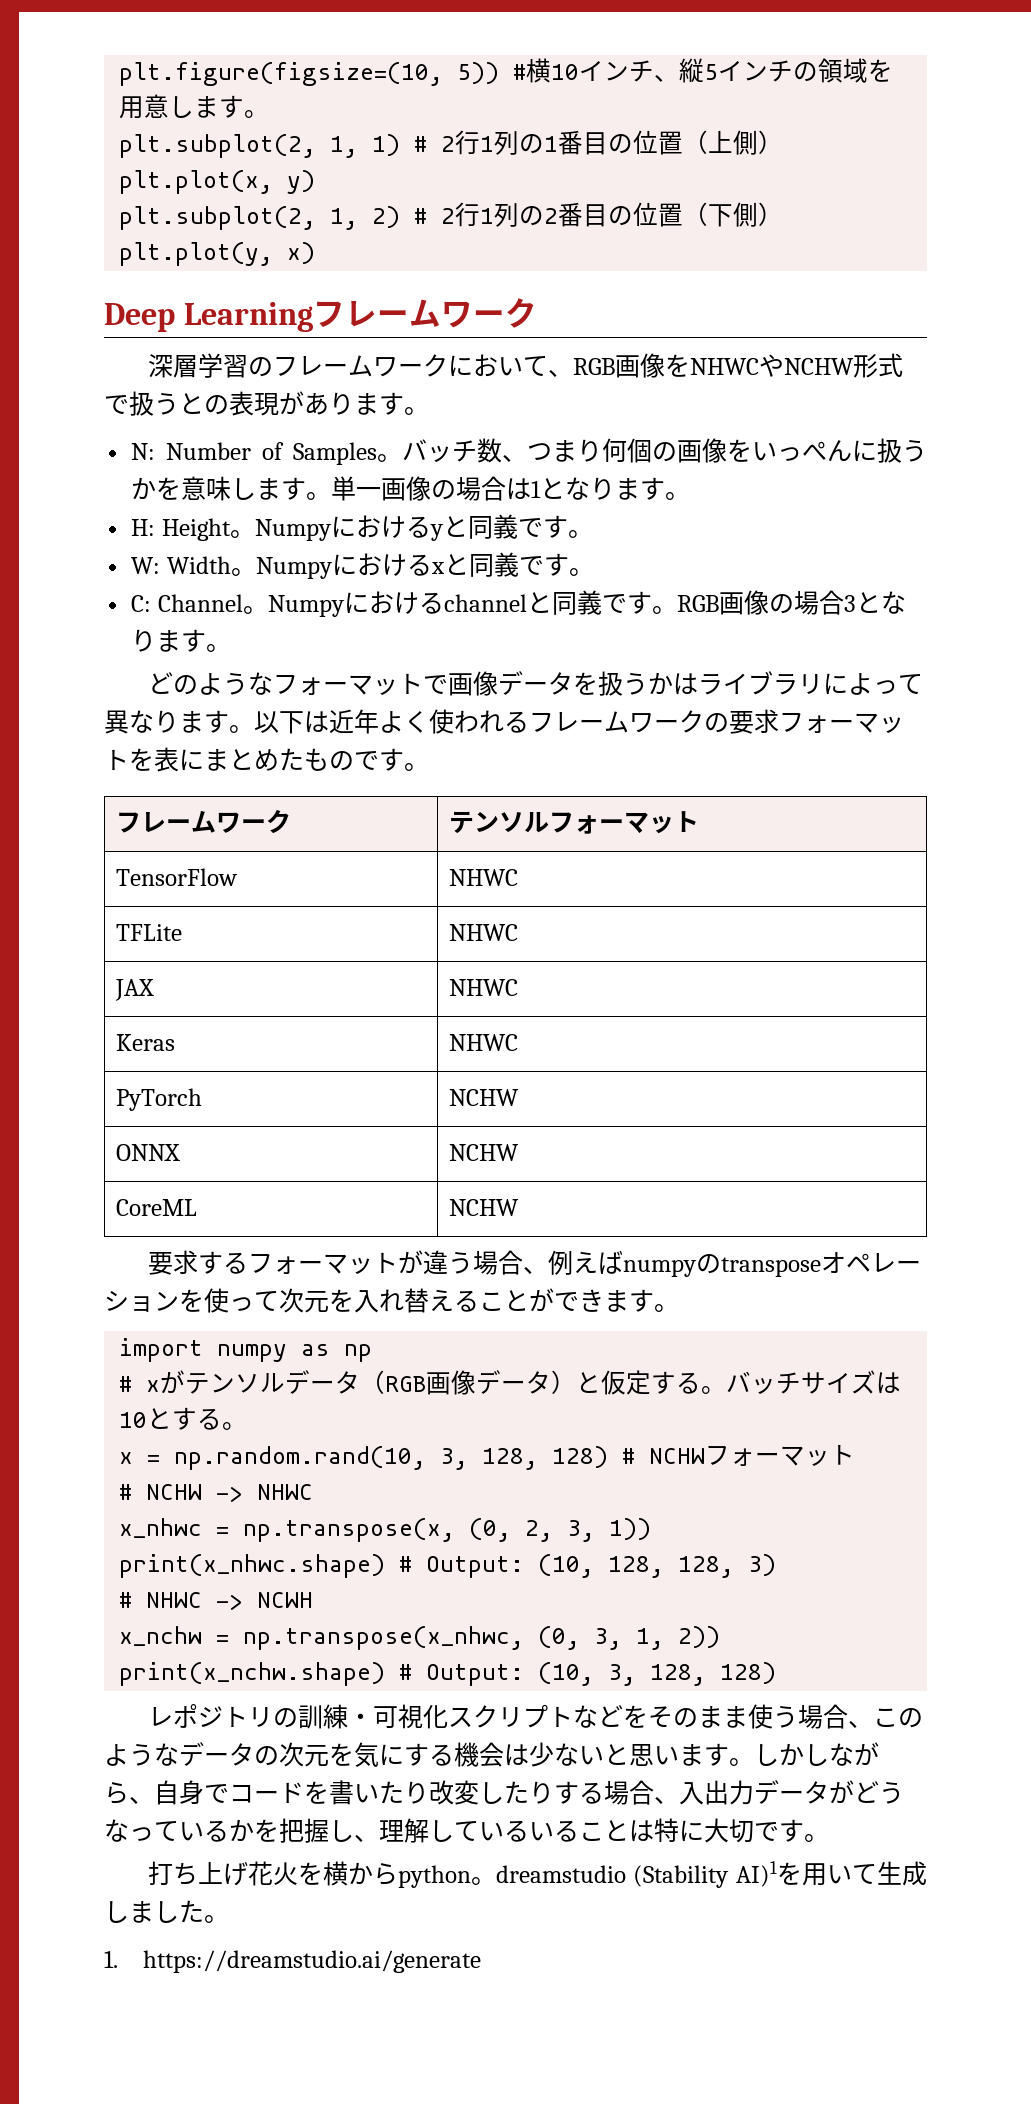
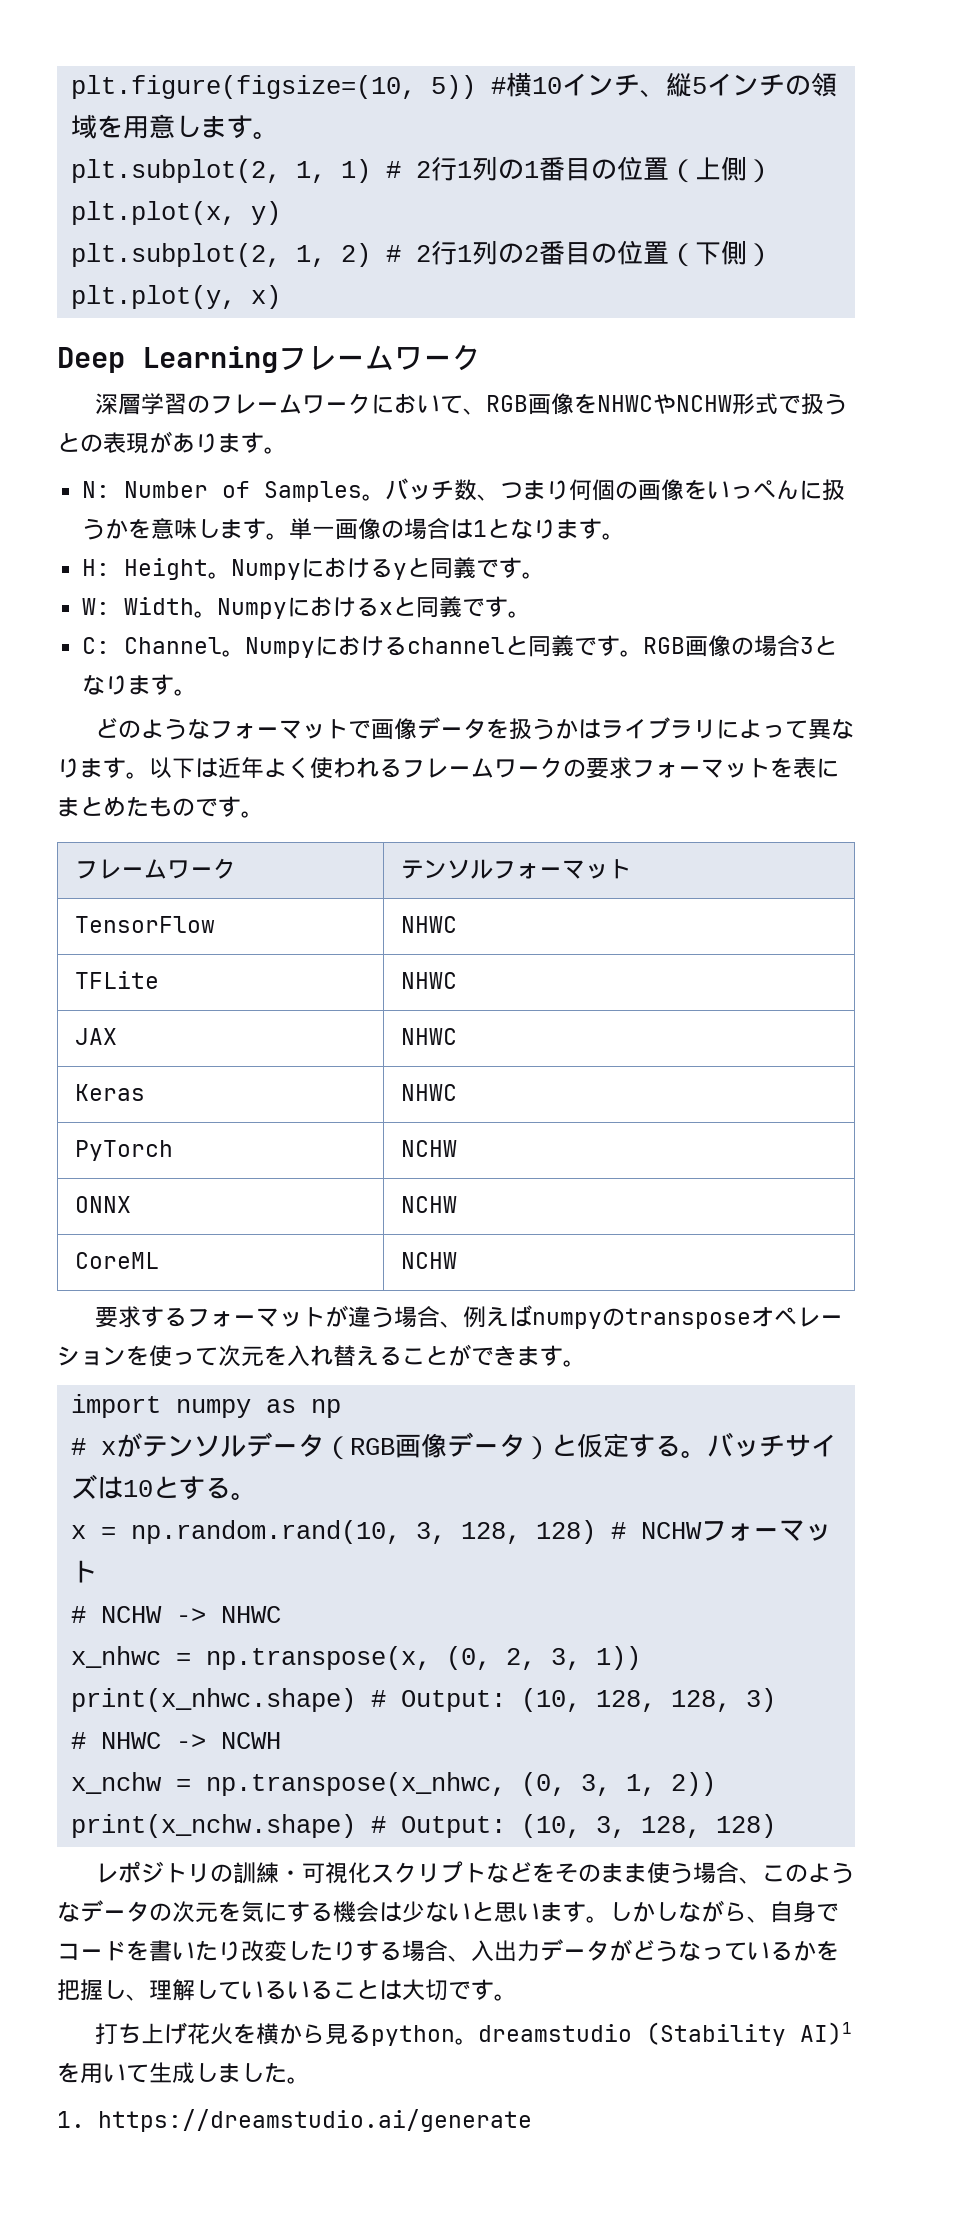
[654,1818,704,1842] 特に -> (402, 1990) none
(398, 1874) none -> [324,2024,371,2045] 見る

